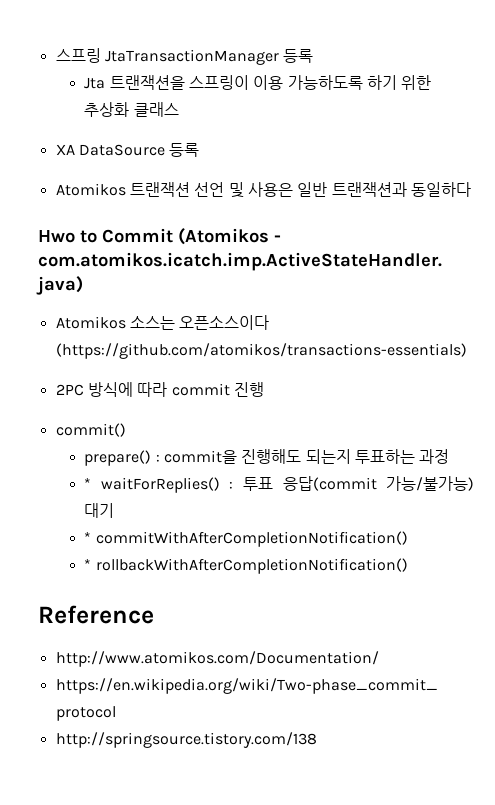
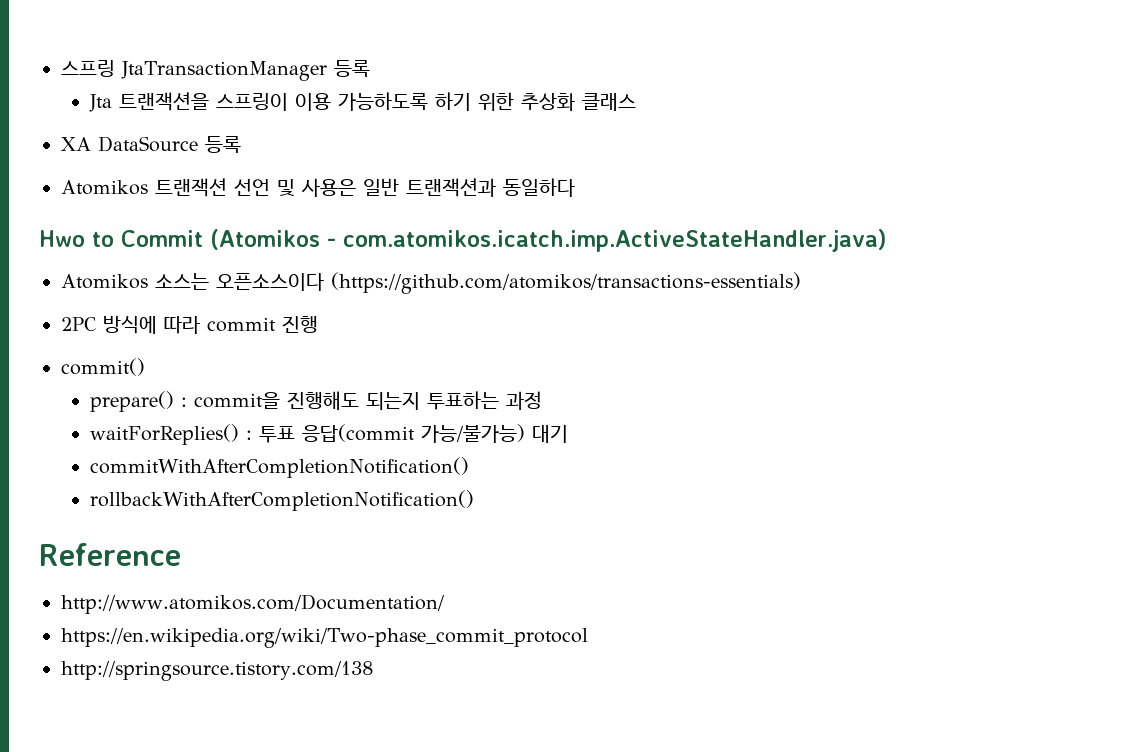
[84,478,92,489] * -> (543, 400) none
[84,532,92,543] * -> (569, 434) none
[84,559,92,570] * -> (470, 467) none

